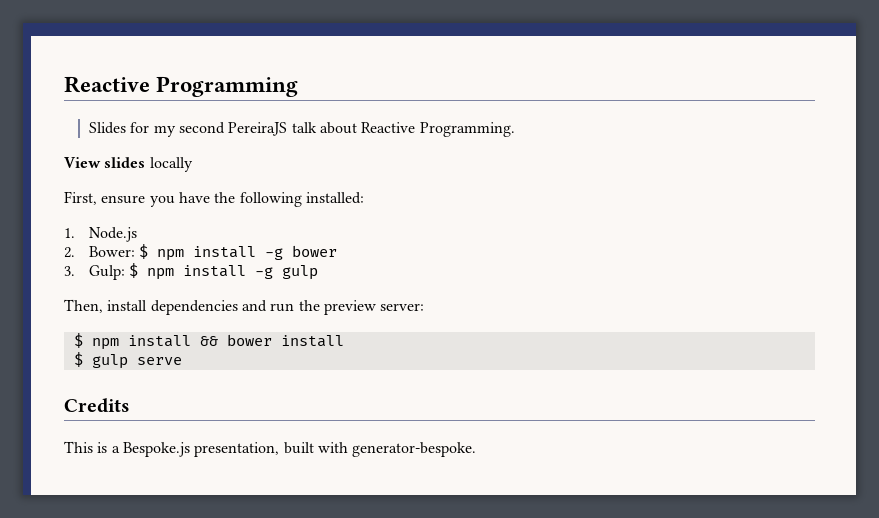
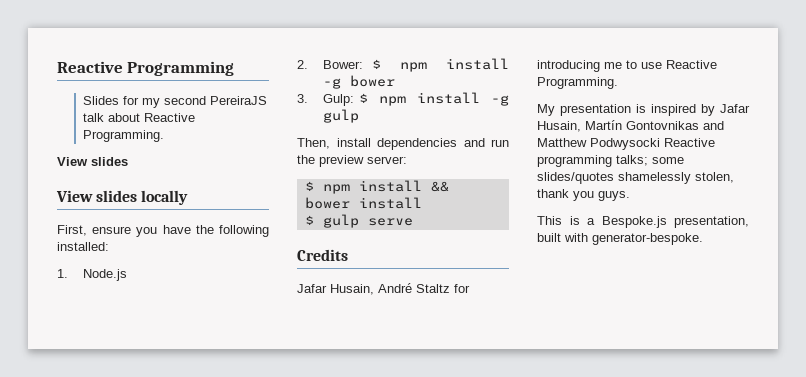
(146, 162) none -> [56,190,138,202] // View slides
(130, 405) none -> [297,283,470,295] [537,60,717,72] [537,77,618,89] [537,104,750,116] [537,120,724,132] [537,138,715,150] [537,155,684,167] [537,172,734,184] [537,189,630,201] // Jafar Husain, André Staltz for introducing me to use Reactive Programming. // My presentation is inspired by Jafar Husain, Martín Gontovnikas and Matthew Podwysocki Reactive programming talks; some slides/quotes shamelessly stolen, thank you guys.

